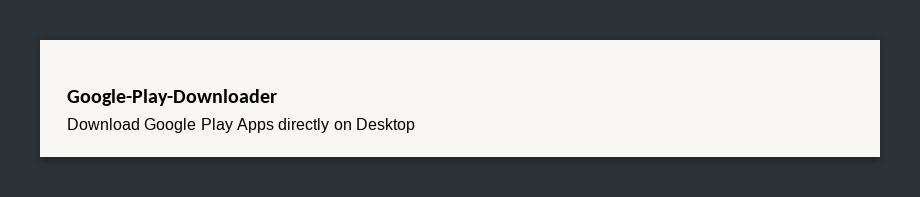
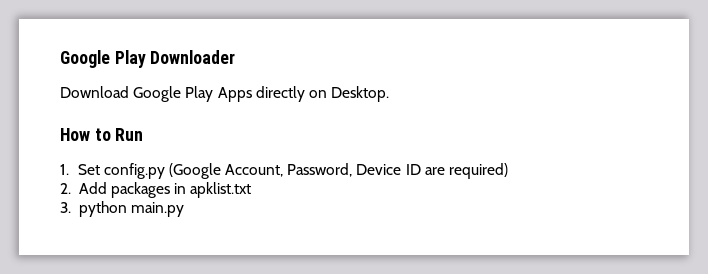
[67,89,277,106] Google-Play-Downloader -> [60,50,236,68] Google Play Downloader
[355,118,415,133] Desktop -> [331,86,390,102] [60,128,144,141] [60,163,509,179] [60,182,252,198] [60,201,184,217] Desktop. // How to Run // 1. Set config.py (Google Account, Password, Device ID are required) // 2. Add packages in apklist.txt // 3. python main.py

